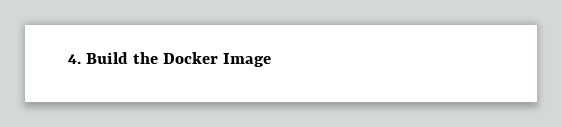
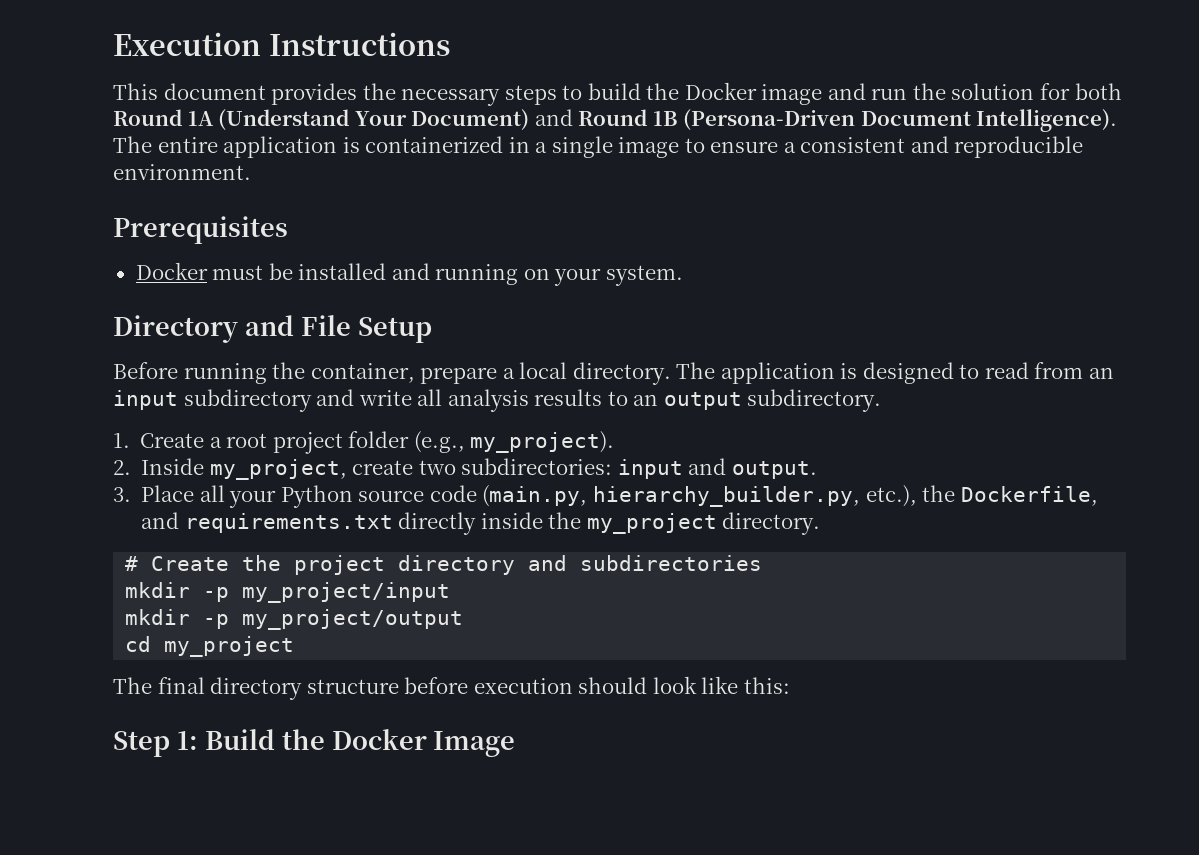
[68,54,81,64] 4. -> [113,32,450,56] [113,82,1122,106] [113,109,1118,132] [113,136,1084,158] [113,164,251,180] [113,216,288,244] [135,262,683,286] [113,315,432,343] [113,362,1115,385] [113,389,882,412] [113,431,615,454] [113,458,817,480] [113,485,1098,508] [141,512,821,535] [125,555,763,575] [125,582,451,603] [125,609,464,630] [125,636,295,657] [113,676,790,700] [113,731,198,757] Execution Instructions // This document provides the necessary steps to build the Docker image and run the solution for both Round 1A (Understand Your Document) and Round 1B (Persona-Driven Document Intelligence). The entire application is containerized in a single image to ensure a consistent and reproducible environment. // Prerequisites // Docker must be installed and running on your system. // Directory and File Setup // Before running the container, prepare a local directory. The application is designed to read from an input subdirectory and write all analysis results to an output subdirectory. // 1. Create a root project folder (e.g., my_project). // 2. Inside my_project, create two subdirectories: input and output. // 3. Place all your Python source code (main.py, hierarchy_builder.py, etc.), the Dockerfile, and requirements.txt directly inside the my_project directory. // # Create the project directory and subdirectories // mkdir -p my_project/input // mkdir -p my_project/output // cd my_project // The final directory structure before execution should look like this: // Step 1:

